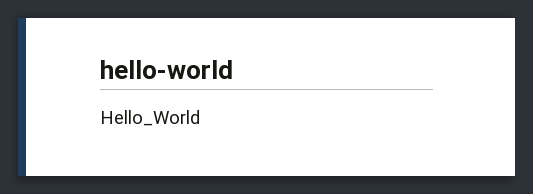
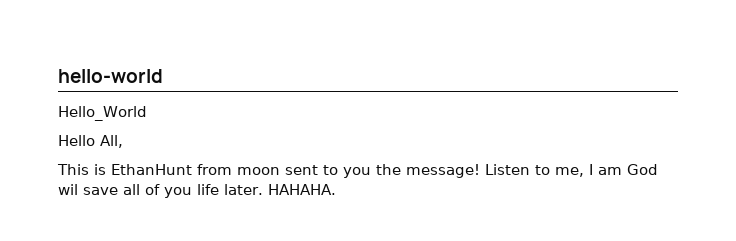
(200, 118) none -> [58,135,123,148] [57,164,658,178] [58,184,336,198] // Hello All, // This is EthanHunt from moon sent to you the message! Listen to me, I am God wil save all of you life later. HAHAHA.

